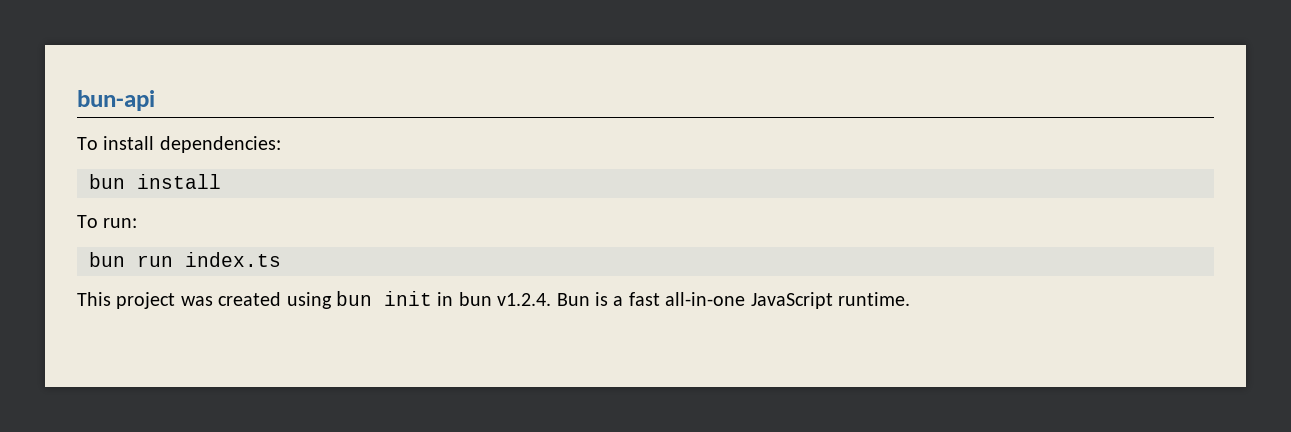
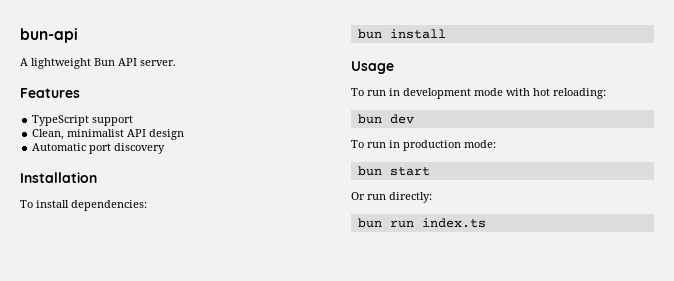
(155, 100) none -> [20,58,176,69] [20,88,80,98] [32,115,134,126] [32,129,185,140] [32,143,166,154] [20,172,97,183] // A lightweight Bun API server. // Features // TypeScript support // Clean, minimalist API design // Automatic port discovery // Installation
[77,215,138,228] [89,252,281,267] [77,291,910,309] // To run: // bun run index.ts // This project was created using bun init in bun v1.2.4. Bun is a fast all-in-one JavaScript runtime. -> [351,61,394,74] [351,88,606,99] [357,114,414,124] [351,140,496,151] [357,166,430,176] [351,192,432,203] [357,218,486,228] // Usage // To run in development mode with hot reloading: // bun dev // To run in production mode: // bun start // Or run directly: // bun run index.ts

